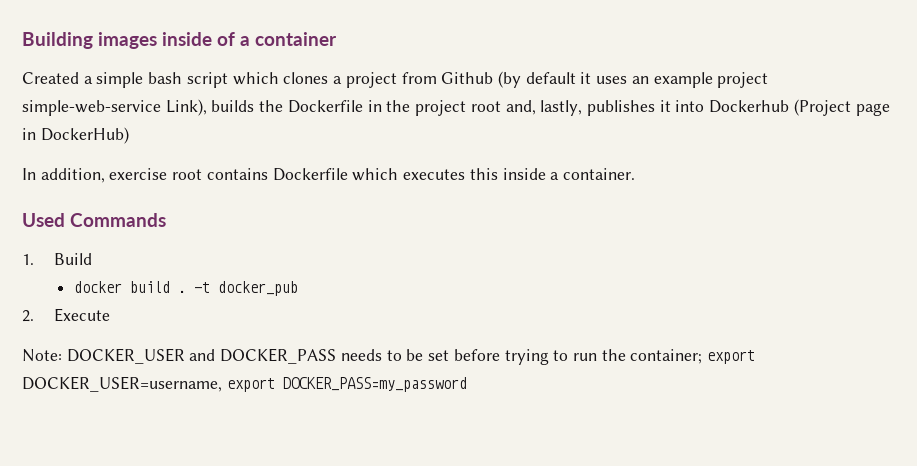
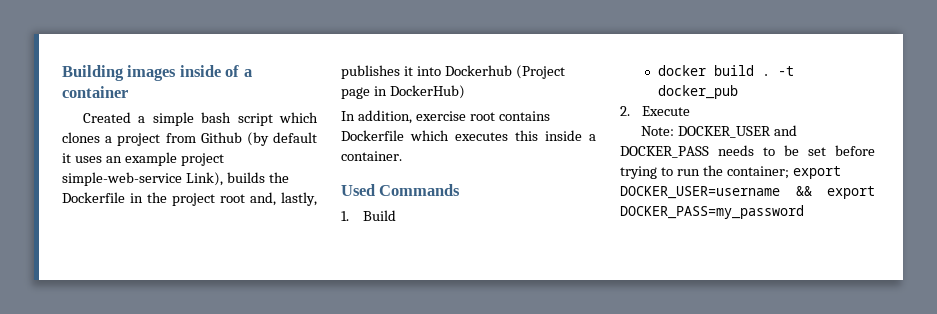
[22,376,222,392] DOCKER_USER=username, -> [620,186,812,199] DOCKER_USER=username &&

